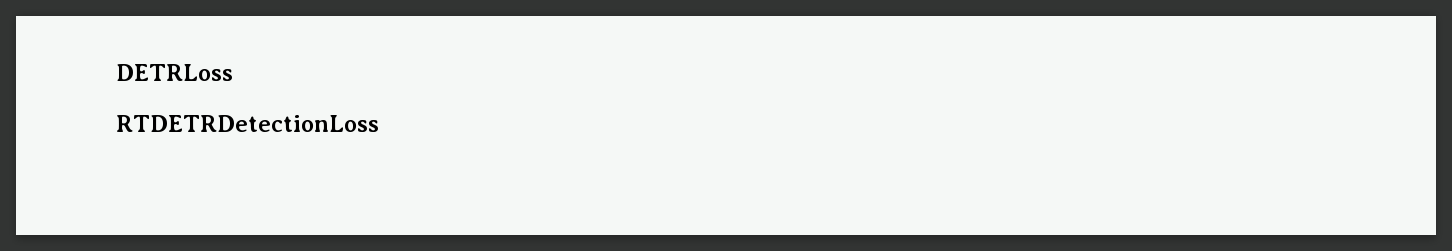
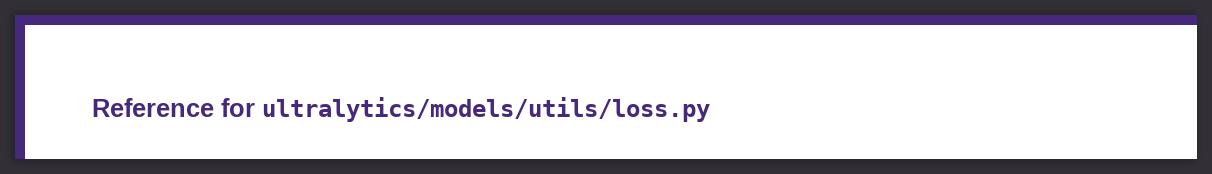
[116,64,233,81] [116,115,379,132] DETRLoss // RTDETRDetectionLoss -> [92,97,710,122] Reference for ultralytics/models/utils/loss.py

